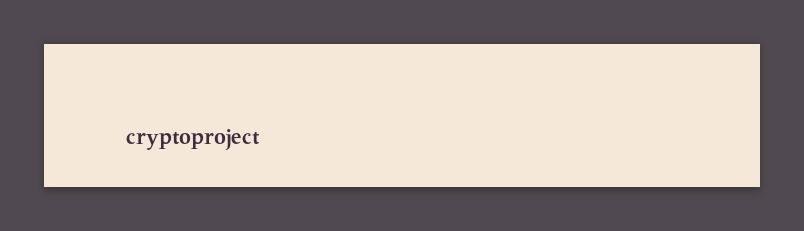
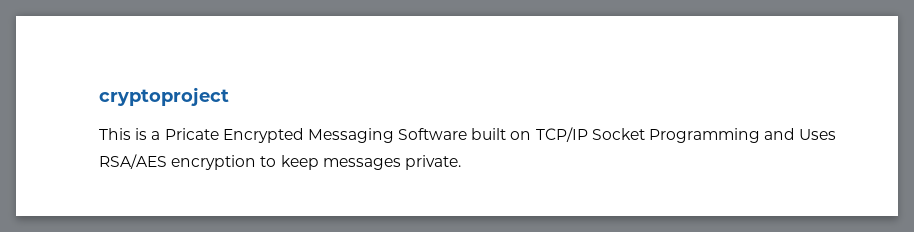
(260, 139) none -> [99,127,837,143] [99,154,461,170] // This is a Pricate Encrypted Messaging Software built on TCP/IP Socket Programming and Uses RSA/AES encryption to keep messages private.

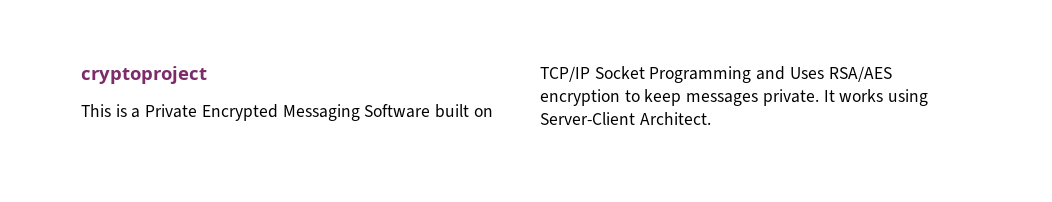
[164,128,219,140] Pricate -> [145,104,198,118] Private
(461, 162) none -> [823,89,929,106] [540,112,711,125] It works using Server-Client Architect.

